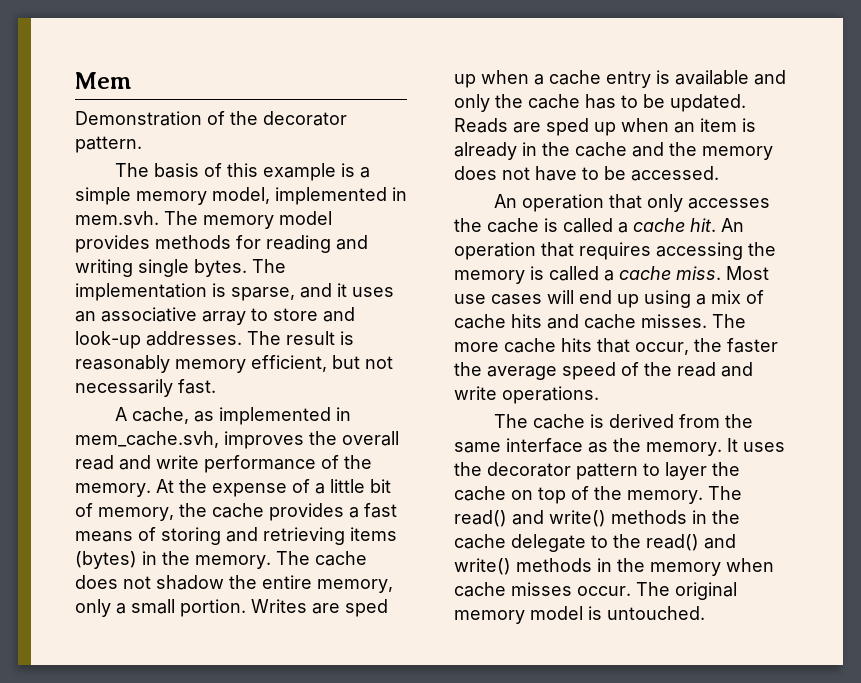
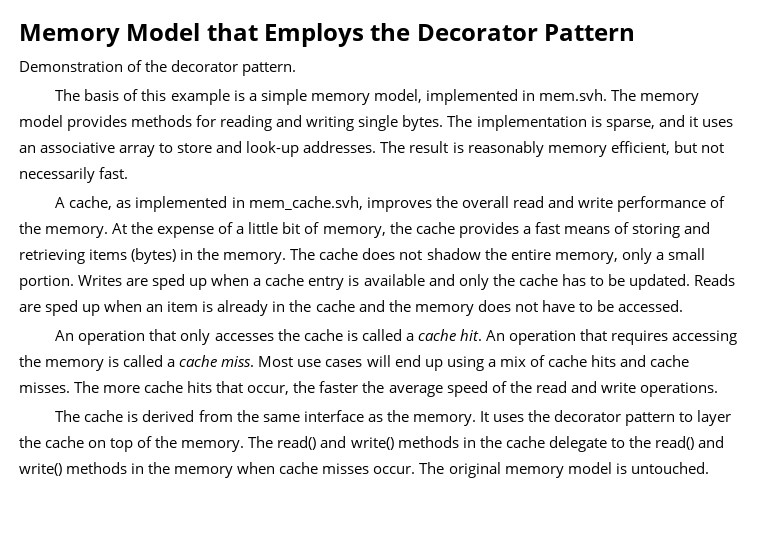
[75,72,132,89] Mem -> [19,23,636,47] Memory Model that Employs the Decorator Pattern

